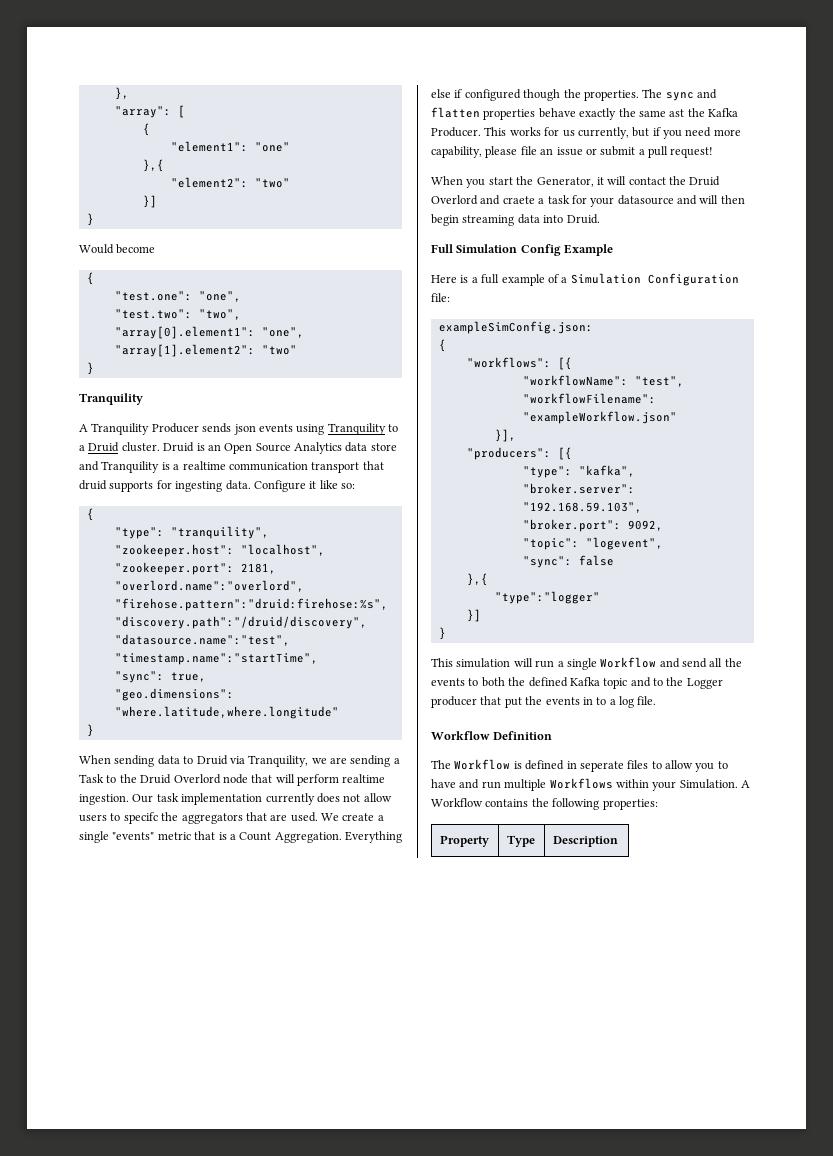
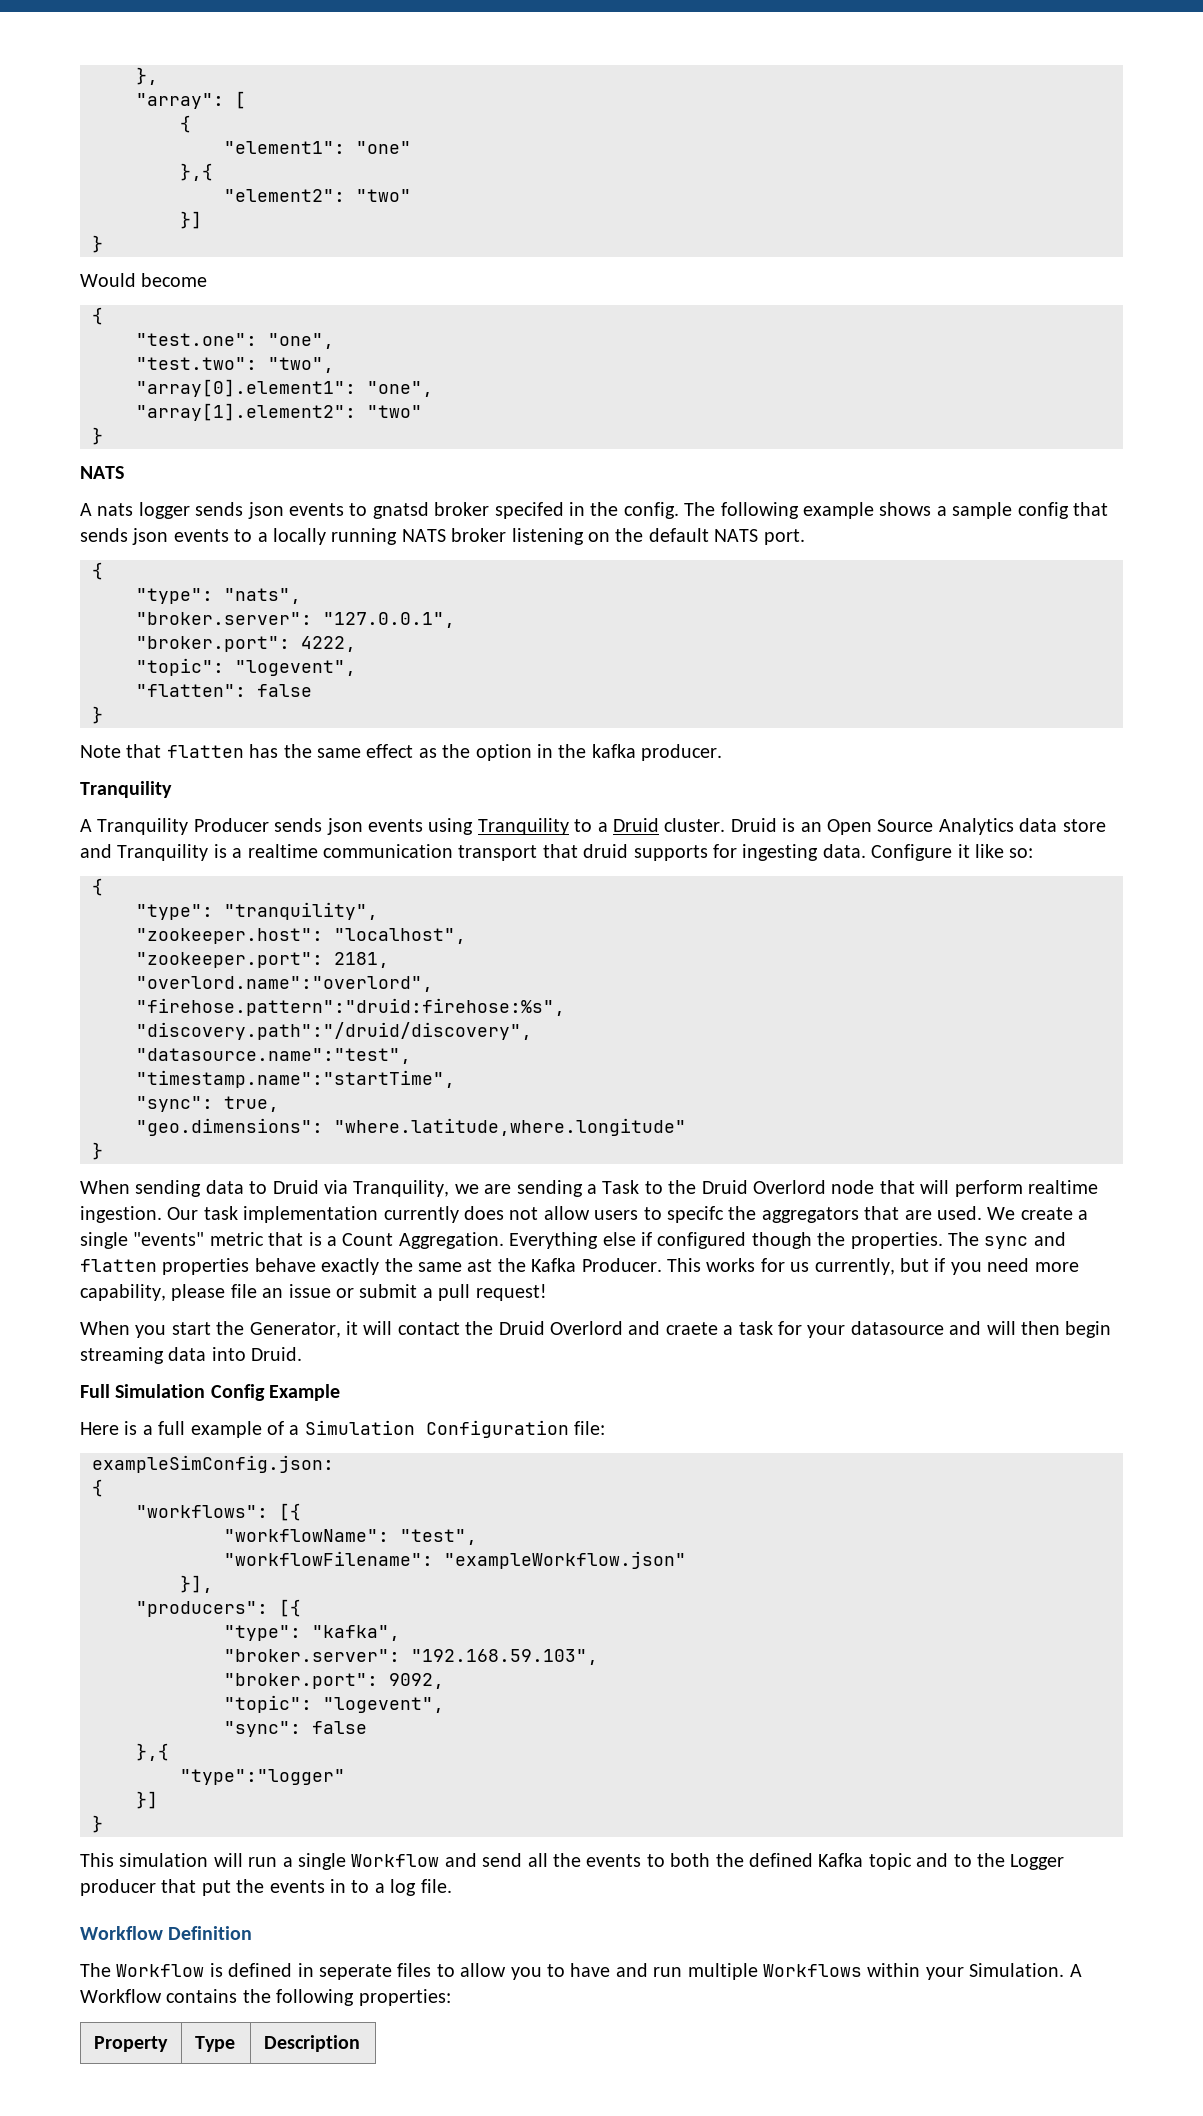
(94, 368) none -> [80,466,124,479] [80,502,1108,519] [80,528,805,545] [92,562,103,580] [136,588,301,604] [136,612,455,628] [136,636,356,652] [136,658,356,676] [136,684,312,697] [92,706,103,724] [80,744,723,761] // NATS // A nats logger sends json events to gnatsd broker specifed in the config. The following example shows a sample config that sends json events to a locally running NATS broker listening on the default NATS port. // { // "type": "nats", // "broker.server": "127.0.0.1", // "broker.port": 4222, // "topic": "logevent", // "flatten": false // } // Note that flatten has the same effect as the option in the kafka producer.

